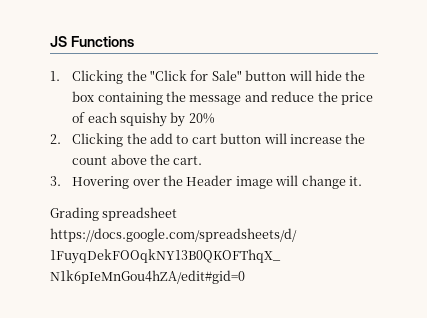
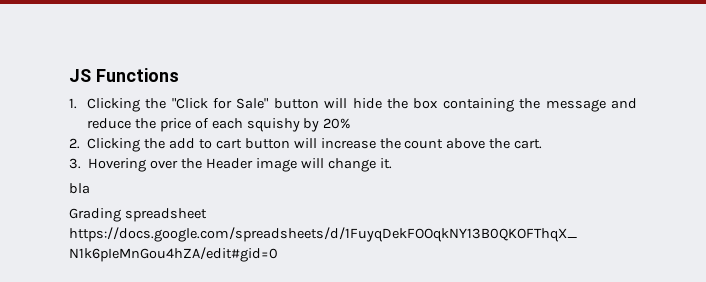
(362, 181) none -> [69,183,90,194] // bla

